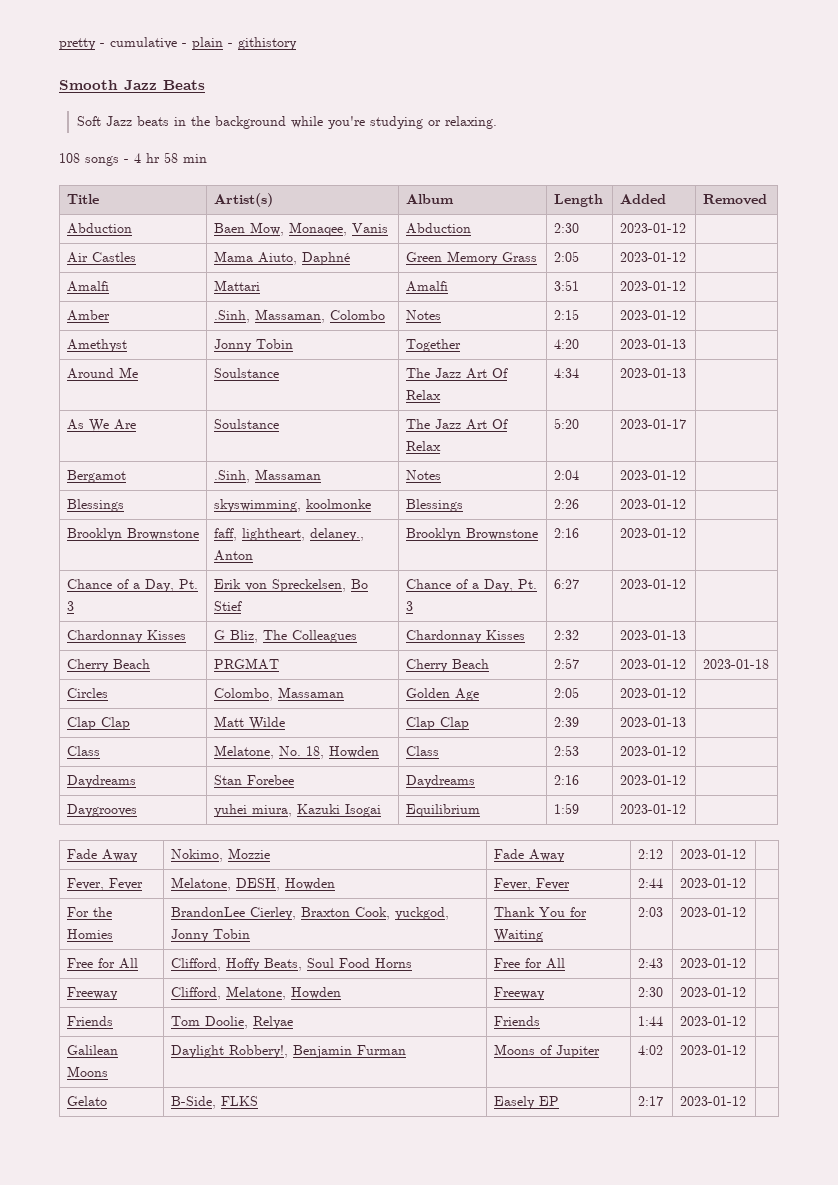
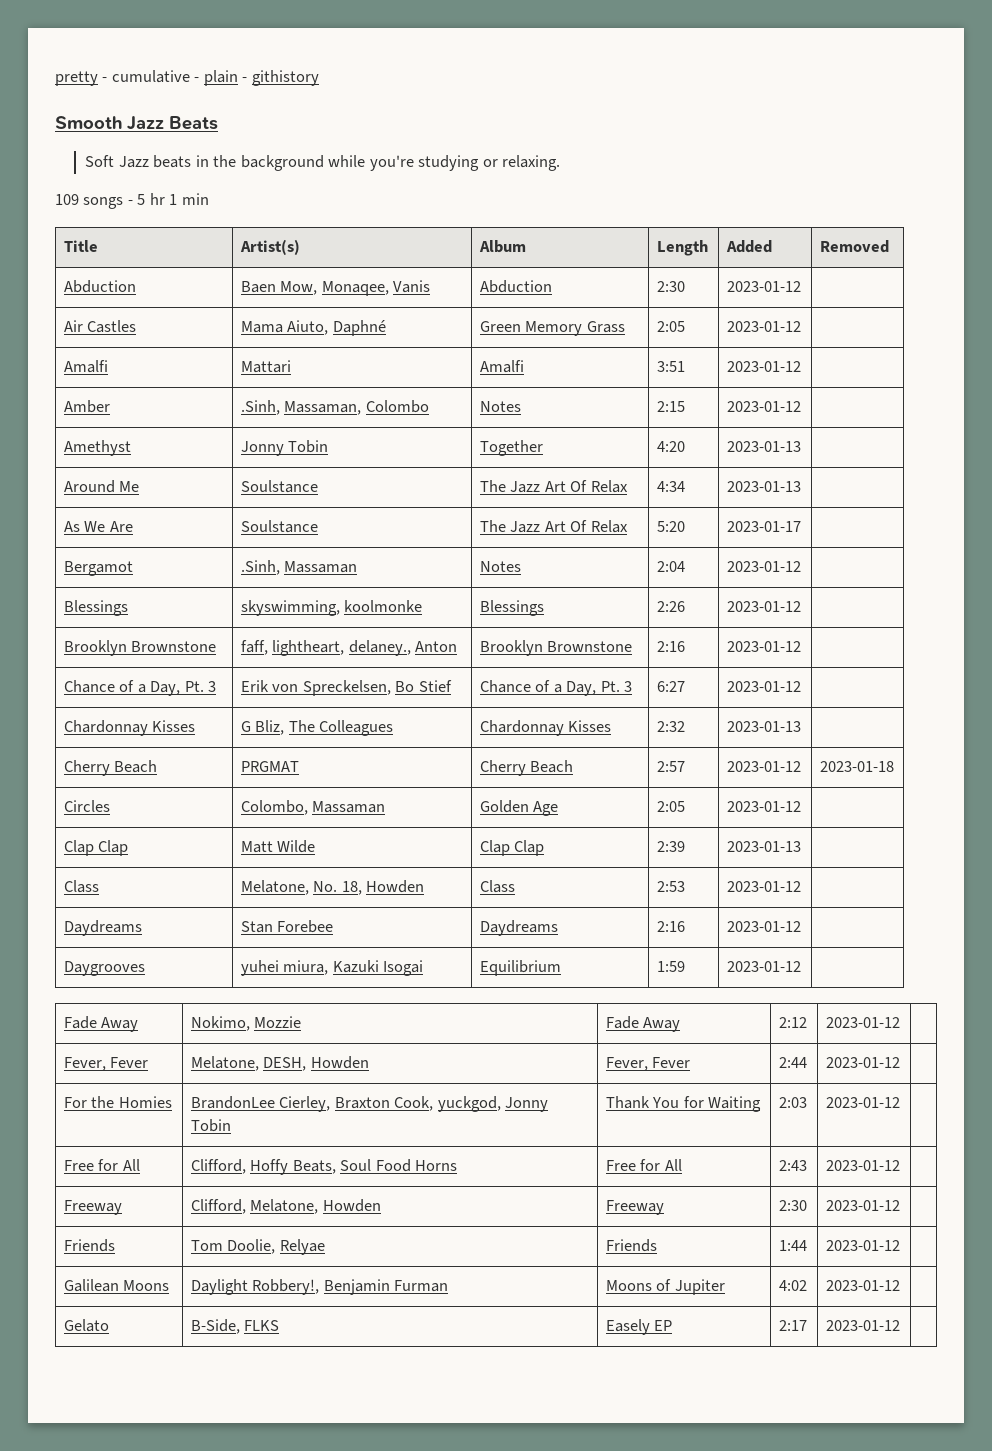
[59,153,80,163] 108 -> [55,194,79,205] 109
[134,152,178,163] 4 hr 58 -> [137,193,178,205] 5 hr 1

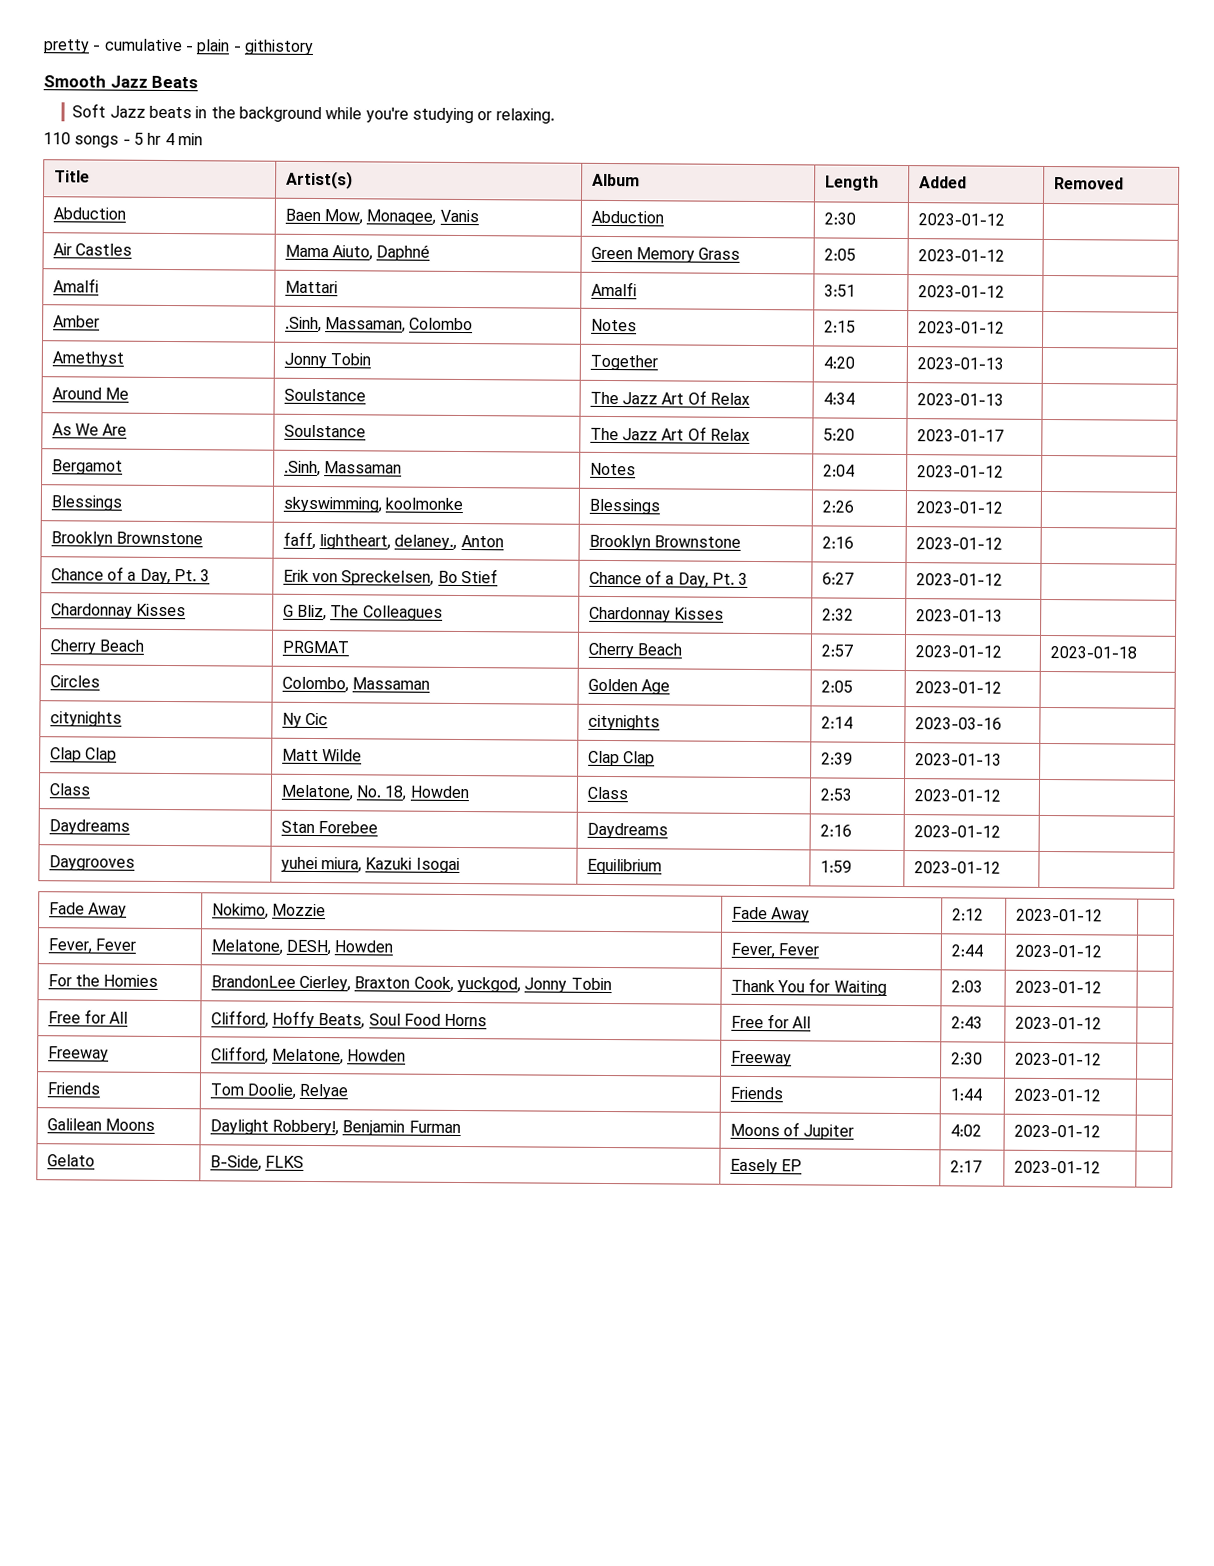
[55,194,79,205] 109 -> [43,132,71,145] 110
[169,194,178,205] 1 -> [164,132,175,146] 4
(801, 806) none -> [49,711,122,727] [281,712,329,728] [587,714,660,731] [820,716,853,729] [914,717,1002,730] // citynights | Ny Cic | citynights | 2:14 | 2023-03-16 |

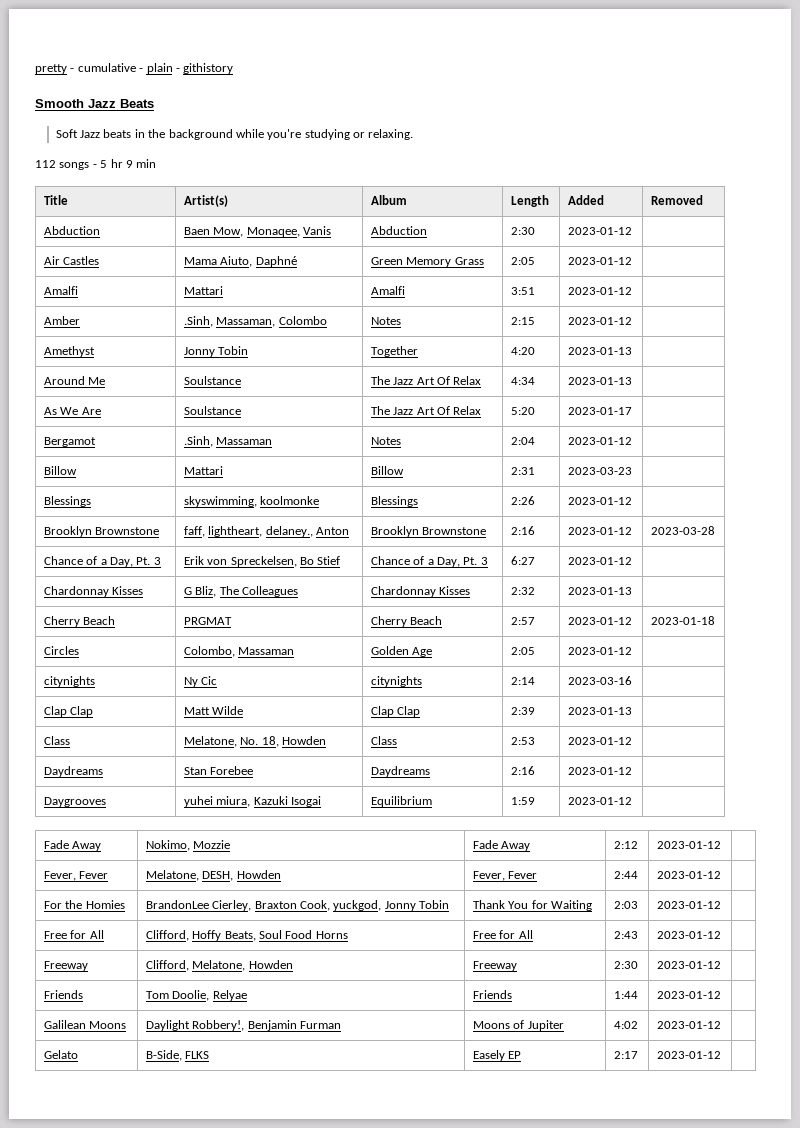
[43,132,71,145] 110 -> [35,160,56,168] 112
[164,132,175,146] 4 -> [125,160,133,168] 9
(1004, 471) none -> [43,466,77,475] [183,466,223,475] [370,466,404,475] [510,467,535,475] [567,467,632,475] // Billow | Mattari | Billow | 2:31 | 2023-03-23 |
(1003, 543) none -> [650,526,715,535] 2023-03-28

